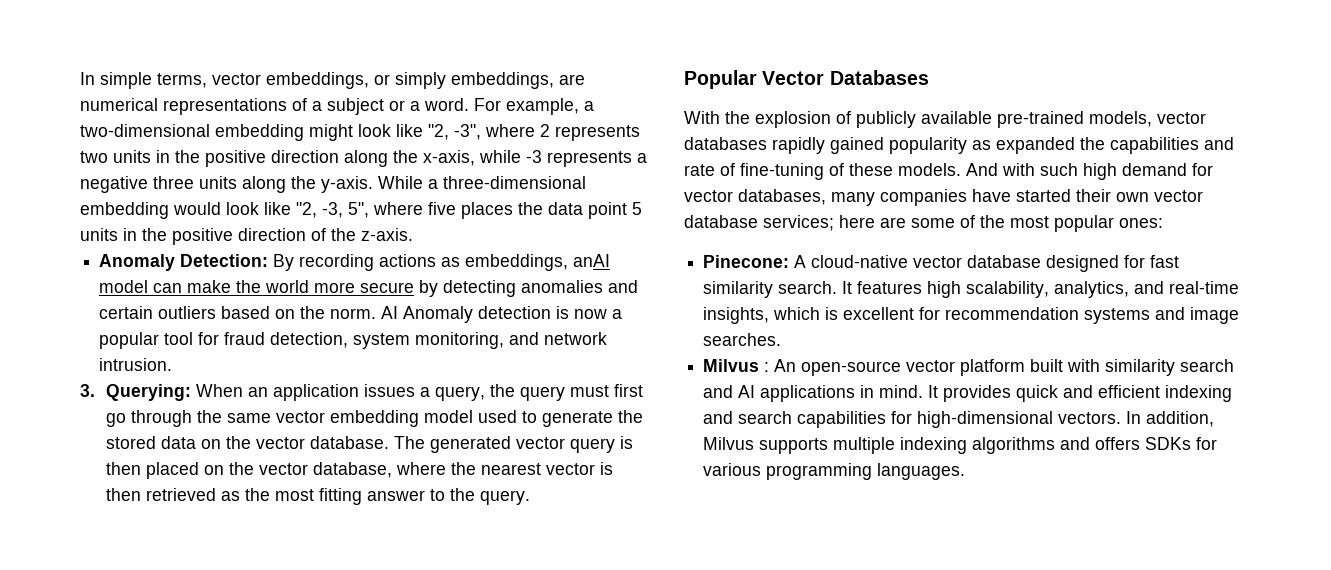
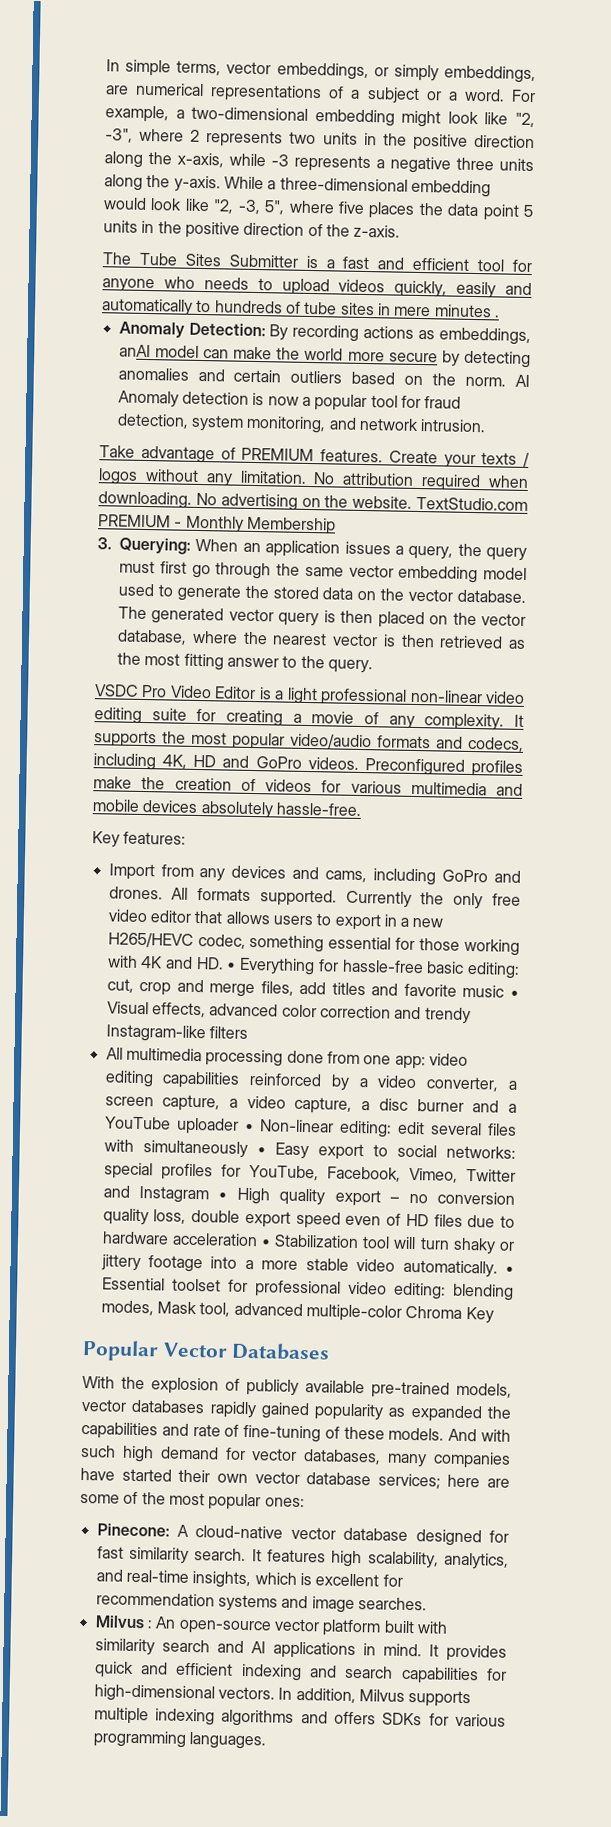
(413, 234) none -> [102,252,533,273] [102,276,532,299] [101,298,499,318] // The Tube Sites Submitter is a fast and efficient tool for anyone who needs to upload videos quickly, easily and automatically to hundreds of tube sites in mere minutes .
(173, 364) none -> [99,445,530,469] [98,468,529,492] [98,491,529,512] [98,514,336,535] // Take advantage of PREMIUM features. Create your texts / logos without any limitation. No attribution required when downloading. No advertising on the website. TextStudio.com PREMIUM - Monthly Membership
(531, 497) none -> [94,684,526,706] [94,707,525,731] [94,730,524,752] [93,753,523,777] [93,776,523,796] [92,799,362,819] [92,831,187,848] [108,863,522,886] [108,886,521,910] [107,909,444,931] [107,932,520,956] [106,955,520,979] [106,978,520,998] [106,1001,471,1025] [105,1024,248,1043] [105,1047,468,1070] [104,1070,517,1092] [104,1094,517,1114] [104,1116,518,1138] [103,1139,517,1161] [103,1162,516,1183] [102,1185,516,1207] [102,1208,516,1229] [101,1231,516,1255] [100,1254,515,1278] [101,1277,514,1301] [100,1300,494,1324] // VSDC Pro Video Editor is a light professional non-linear video editing suite for creating a movie of any complexity. It supports the most popular video/audio formats and codecs, including 4K, HD and GoPro videos. Preconfigured profiles make the creation of videos for various multimedia and mobile devices absolutely hassle-free. // Key features: // Import from any devices and cams, including GoPro and drones. All formats supported. Сurrently the only free video editor that allows users to export in a new H265/HEVC codec, something essential for those working with 4K and HD. • Everything for hassle-free basic editing: cut, crop and merge files, add titles and favorite music • Visual effects, advanced color correction and trendy Instagram-like filters // All multimedia processing done from one app: video editing capabilities reinforced by a video converter, a screen capture, a video capture, a disc burner and a YouTube uploader • Non-linear editing: edit several files with simultaneously • Easy export to social networks: special profiles for YouTube, Facebook, Vimeo, Twitter and Instagram • High quality export – no conversion quality loss, double export speed even of HD files due to hardware acceleration • Stabilization tool will turn shaky or jittery footage into a more stable video automatically. • Essential toolset for professional video editing: blending modes, Mask tool, advanced multiple-color Chroma Key

